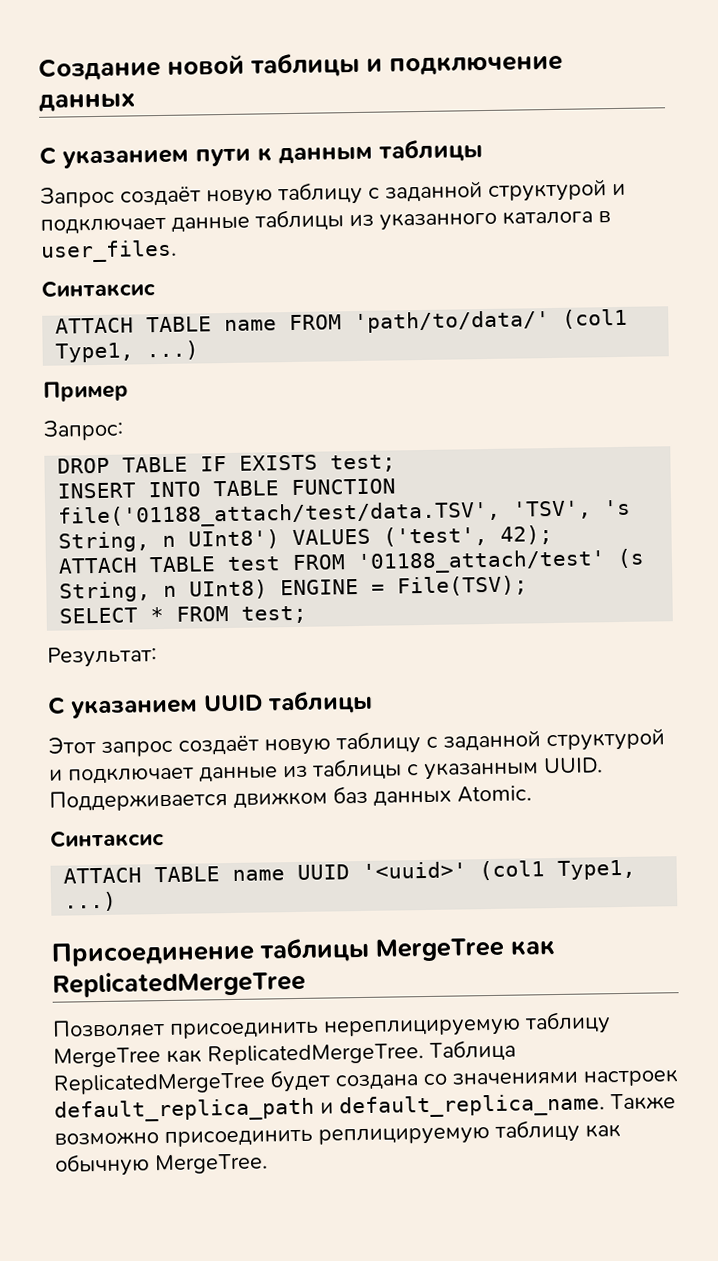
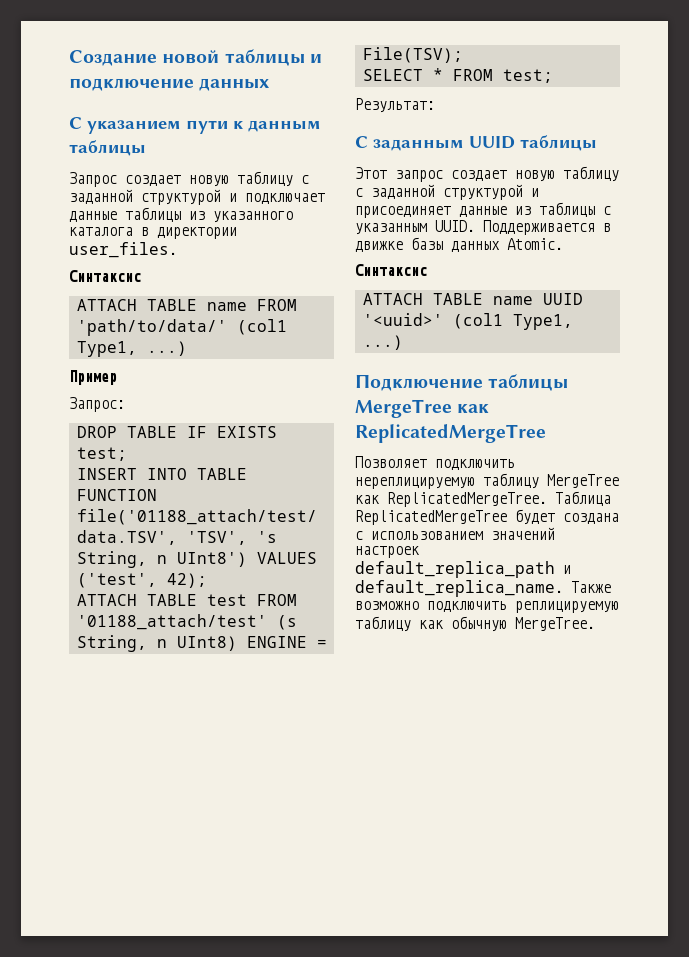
[120,186,201,207] создаёт -> [125,175,181,186] создает
(611, 217) none -> [157,227,237,239] директории
[71,698,198,719] указанием -> [373,139,464,151] заданным
[178,728,665,756] [49,766,194,785] создаёт новую таблицу с заданной структурой и подключает -> [451,166,619,182] [355,184,539,200] [355,206,451,218] создает новую таблицу с заданной структурой и присоединяет
[233,785,368,809] движком баз -> [603,223,611,232] [355,237,443,252] в движке базы
[51,940,255,967] Присоединение -> [355,374,483,391] Подключение
[170,1021,319,1039] присоединить -> [435,459,515,470] подключить
[423,1071,578,1086] со значениями -> [355,527,555,540] с использованием значений
[164,1129,313,1148] присоединить -> [427,601,507,612] подключить

